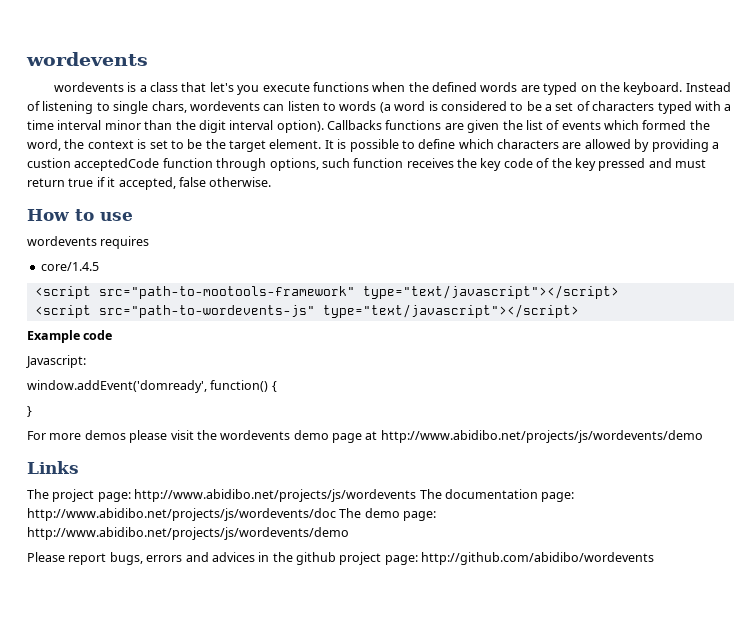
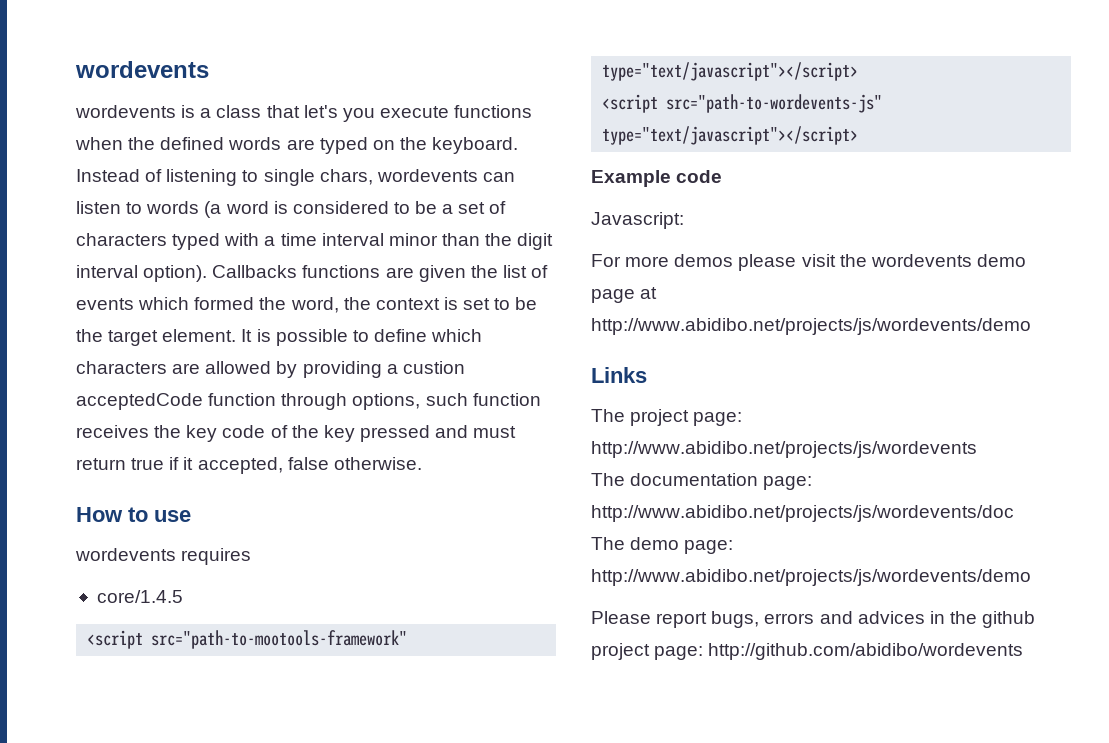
[27,380,277,393] [27,406,32,417] // window.addEvent('domready', function() { // } -> (684, 220) none
(417, 495) none -> (977, 449) //
(336, 514) none -> (1014, 513) //

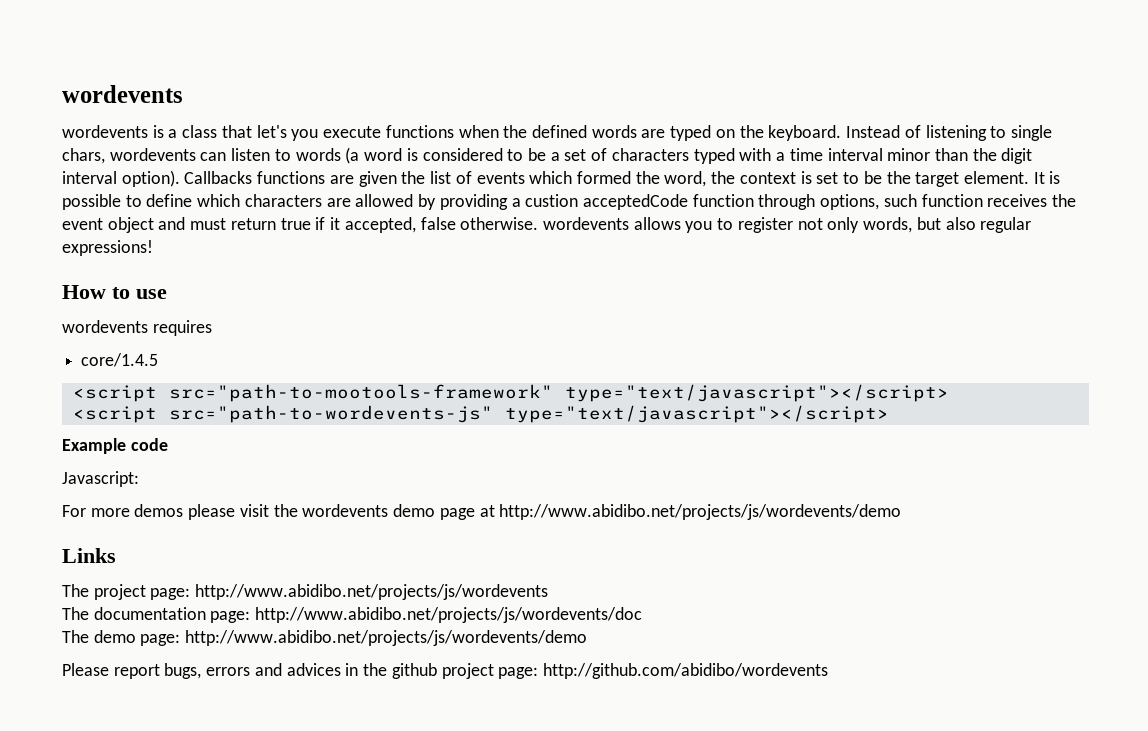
[186,425,430,442] key code of the key pressed -> [62,217,154,233] event object
(422, 463) none -> [542,217,1032,233] [62,240,153,256] wordevents allows you to register not only words, but also regular expressions!

